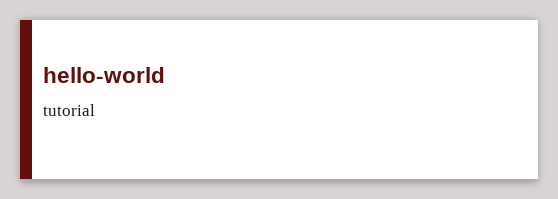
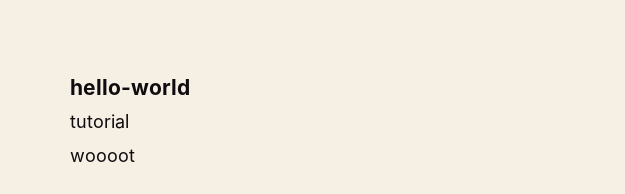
(95, 110) none -> [70,149,135,162] // woooot

